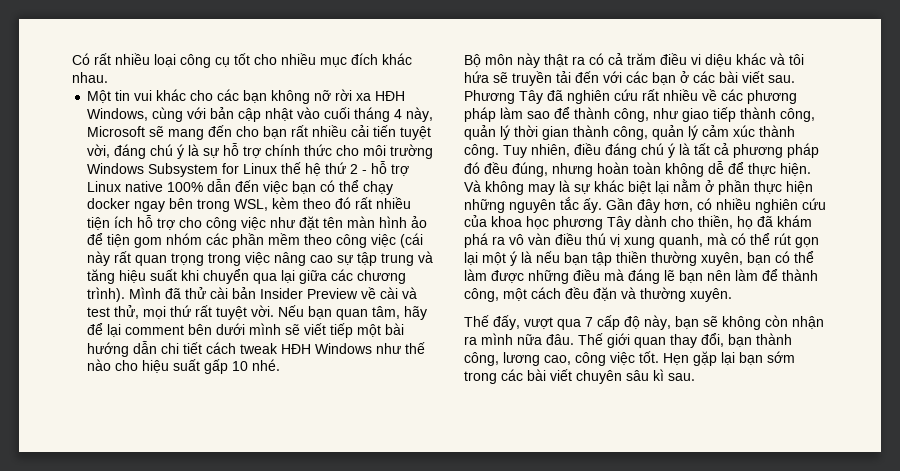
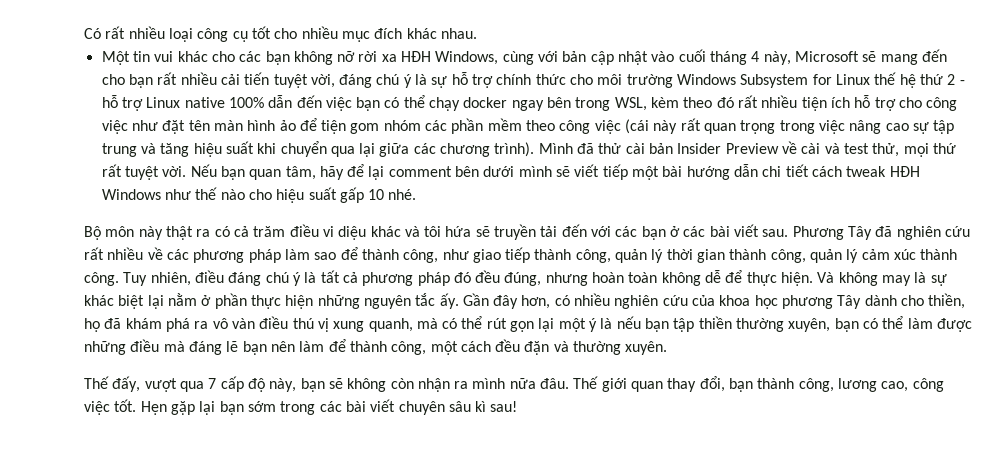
[668,373,695,381] sau. -> [490,401,518,412] sau!

